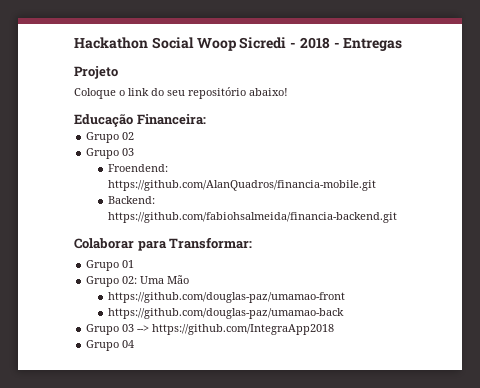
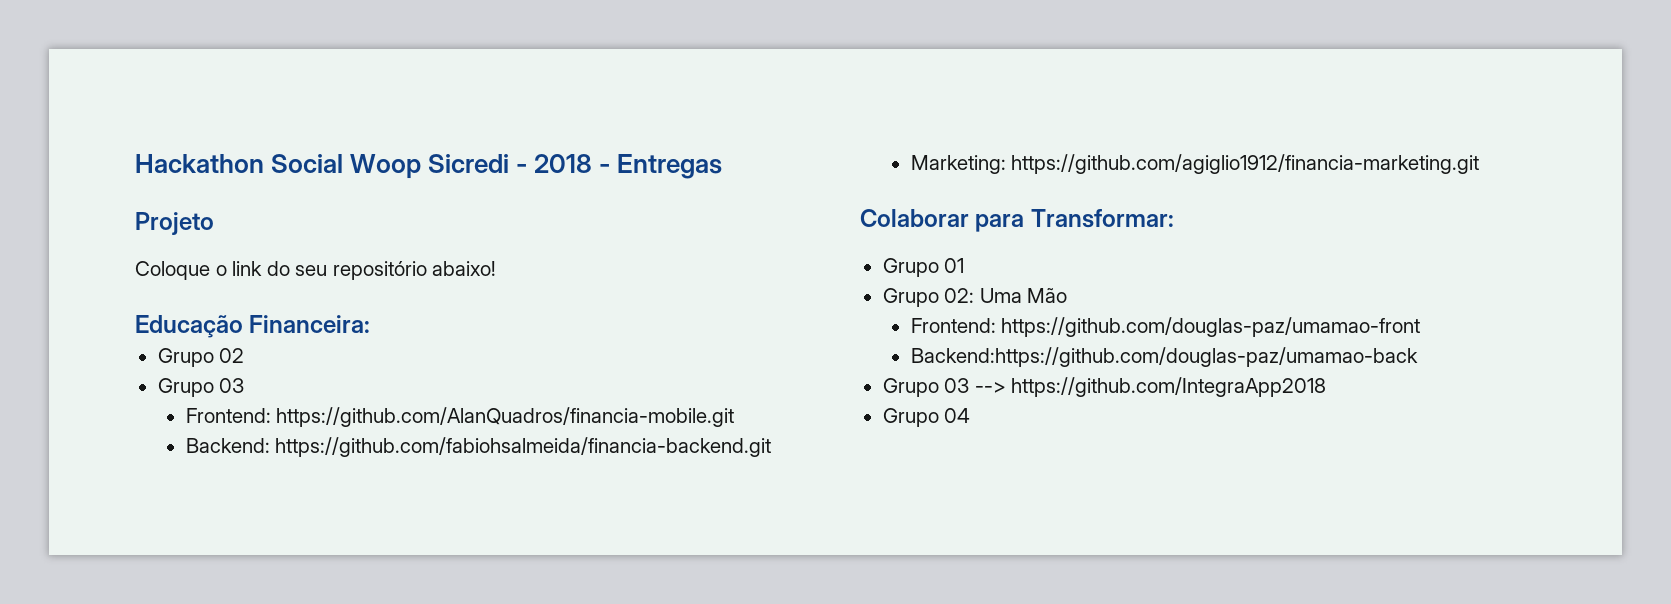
[107,164,168,172] Froendend: -> [185,408,271,423] Frontend:
(397, 217) none -> [910,154,1480,174] // Marketing: https://github.com/agiglio1912/financia-marketing.git
(190, 279) none -> [910,318,996,333] Frontend:
[107,308,344,319] https://github.com/douglas-paz/umamao-back -> [910,347,1418,367] Backend:https://github.com/douglas-paz/umamao-back

